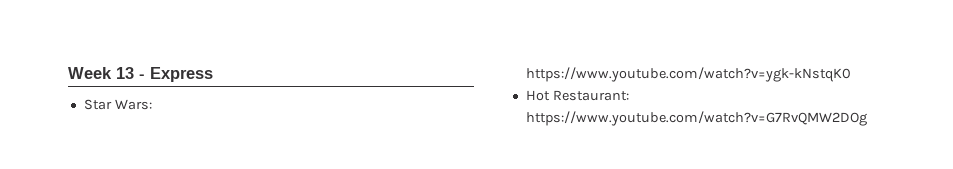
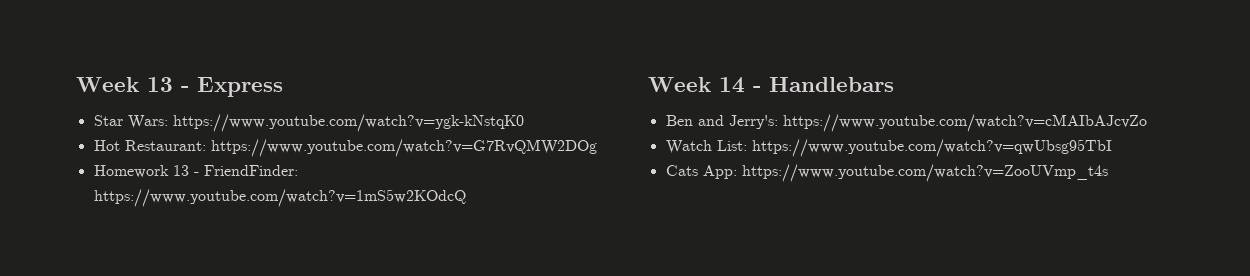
(867, 118) none -> [93,165,298,178] [93,189,466,207] [648,77,894,93] [665,114,1147,132] [665,139,1112,157] [665,164,1108,182] // Homework 13 - FriendFinder: https://www.youtube.com/watch?v=1mS5w2KOdcQ // Week 14 - Handlebars // Ben and Jerry's: https://www.youtube.com/watch?v=cMAIbAJcvZo // Watch List: https://www.youtube.com/watch?v=qwUbsg95TbI // Cats App: https://www.youtube.com/watch?v=ZooUVmp_t4s

